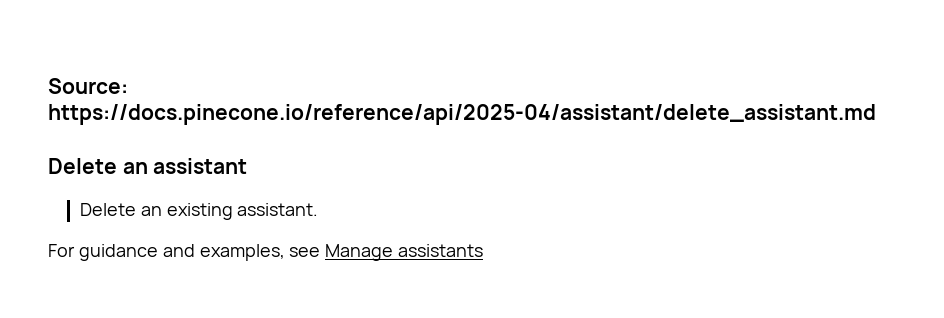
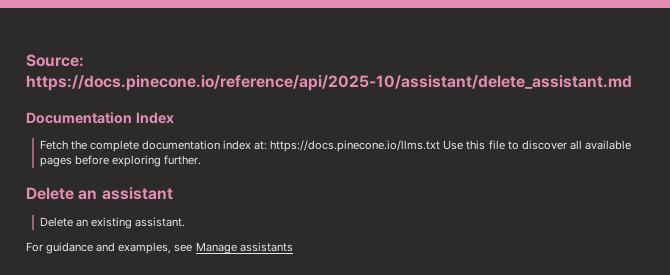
[48,104,876,125] https://docs.pinecone.io/reference/api/2025-04/assistant/delete_assistant.md -> [26,75,632,91] [26,112,174,124] [39,140,631,152] [39,155,201,167] https://docs.pinecone.io/reference/api/2025-10/assistant/delete_assistant.md // Documentation Index // Fetch the complete documentation index at: https://docs.pinecone.io/llms.txt Use this file to discover all available pages before exploring further.

